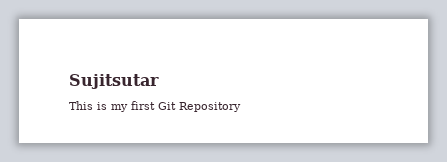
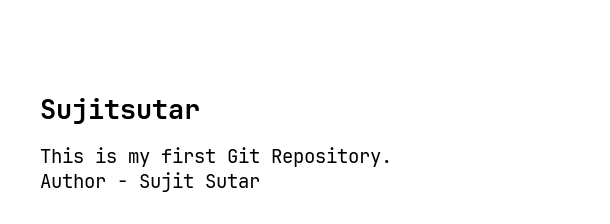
[179,102,241,112] Repository -> [271,147,392,167] [40,172,260,192] Repository. // Author - Sujit Sutar

